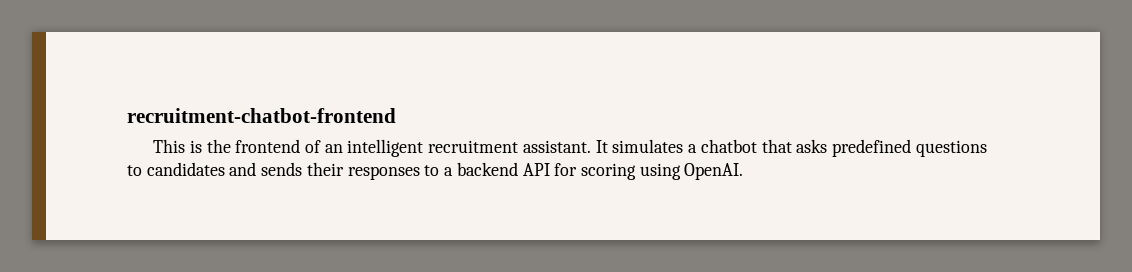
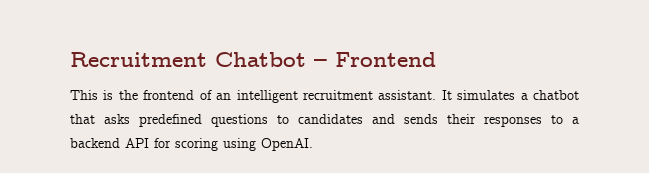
[127,108,396,123] recruitment-chatbot-frontend -> [70,52,436,67] Recruitment Chatbot – Frontend

